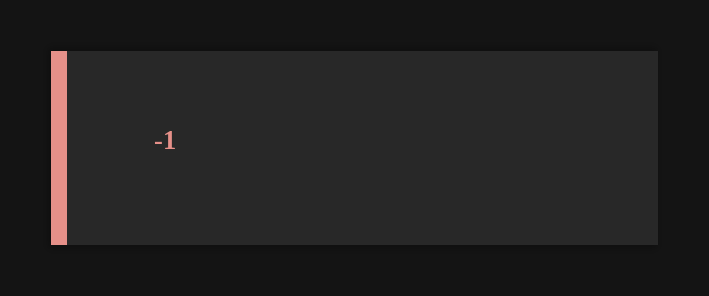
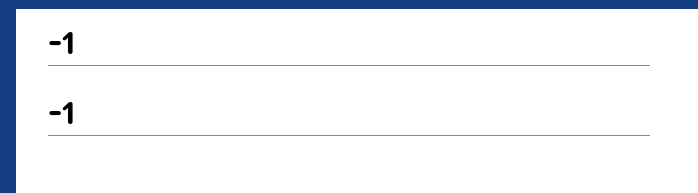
[154,131,176,149] -1 -> [48,32,75,54] [48,102,75,124] -1 // -1

